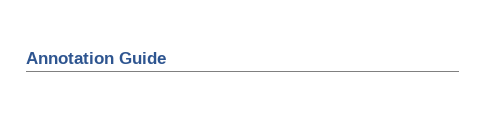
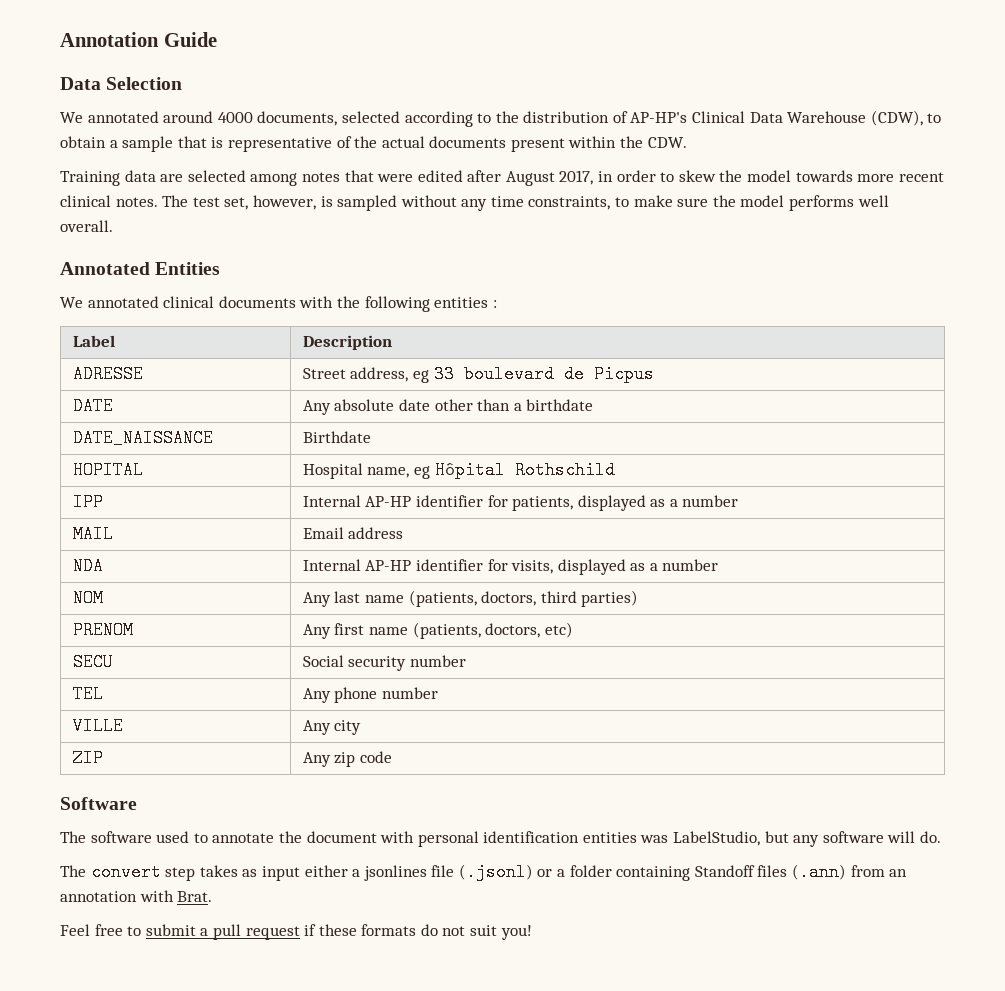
(166, 58) none -> [60,77,183,90] [60,110,942,127] [60,136,687,152] [60,170,944,186] [60,195,889,211] [60,220,113,232] [60,262,221,275] [60,296,497,312] [72,335,115,347] [302,335,392,350] [72,365,143,383] [302,365,654,383] [72,397,113,415] [302,399,594,415] [72,429,213,447] [302,431,371,443] [72,461,143,479] [302,461,615,479] [72,493,103,511] [302,495,739,511] [72,525,113,543] [302,527,404,539] [72,557,103,575] [302,559,719,575] [72,589,103,607] [302,590,639,607] [72,621,133,639] [302,622,573,639] [72,653,113,671] [302,655,466,671] [72,685,103,703] [302,687,438,703] [72,717,123,735] [302,720,362,735] [72,749,103,767] [302,751,392,767] [60,797,137,810] [60,831,942,847] [60,863,908,881] [60,890,213,902] [60,924,532,940] // Data Selection // We annotated around 4000 documents, selected according to the distribution of AP-HP's Clinical Data Warehouse (CDW), to obtain a sample that is representative of the actual documents present within the CDW. // Training data are selected among notes that were edited after August 2017, in order to skew the model towards more recent clinical notes. The test set, however, is sampled without any time constraints, to make sure the model performs well overall. // Annotated Entities // We annotated clinical documents with the following entities : // Label | Description // ADRESSE | Street address, eg 33 boulevard de Picpus // DATE | Any absolute date other than a birthdate // DATE_NAISSANCE | Birthdate // HOPITAL | Hospital name, eg Hôpital Rothschild // IPP | Internal AP-HP identifier for patients, displayed as a number // MAIL | Email address // NDA | Internal AP-HP identifier for visits, displayed as a number // NOM | Any last name (patients, doctors, third parties) // PRENOM | Any first name (patients, doctors, etc) // SECU | Social security number // TEL | Any phone number // VILLE | Any city // ZIP | Any zip code // Software // The software used to annotate the document with personal identification entities was LabelStudio, but any software will do. // The convert step takes as input either a jsonlines file (.jsonl) or a folder containing Standoff files (.ann) from an annotation with Brat. // Feel free to submit a pull request if these formats do not suit you!

